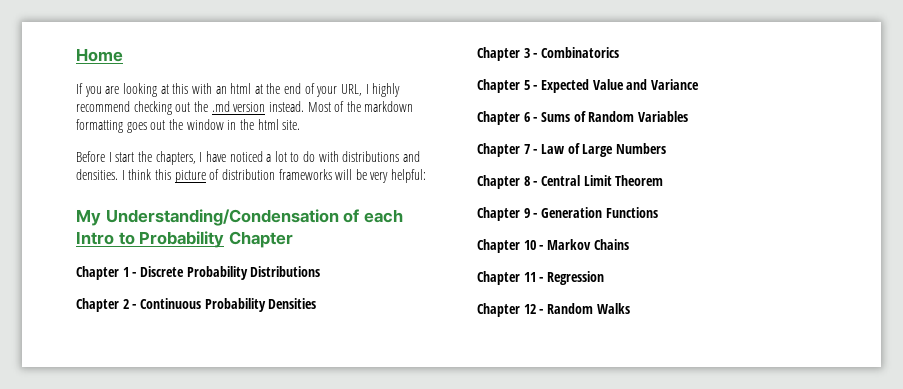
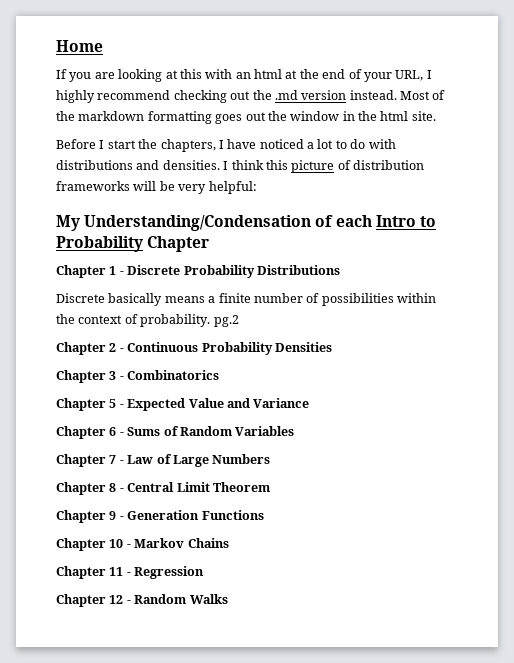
(321, 271) none -> [56,293,436,306] [56,314,239,327] // Discrete basically means a finite number of possibilities within the context of probability. pg.2

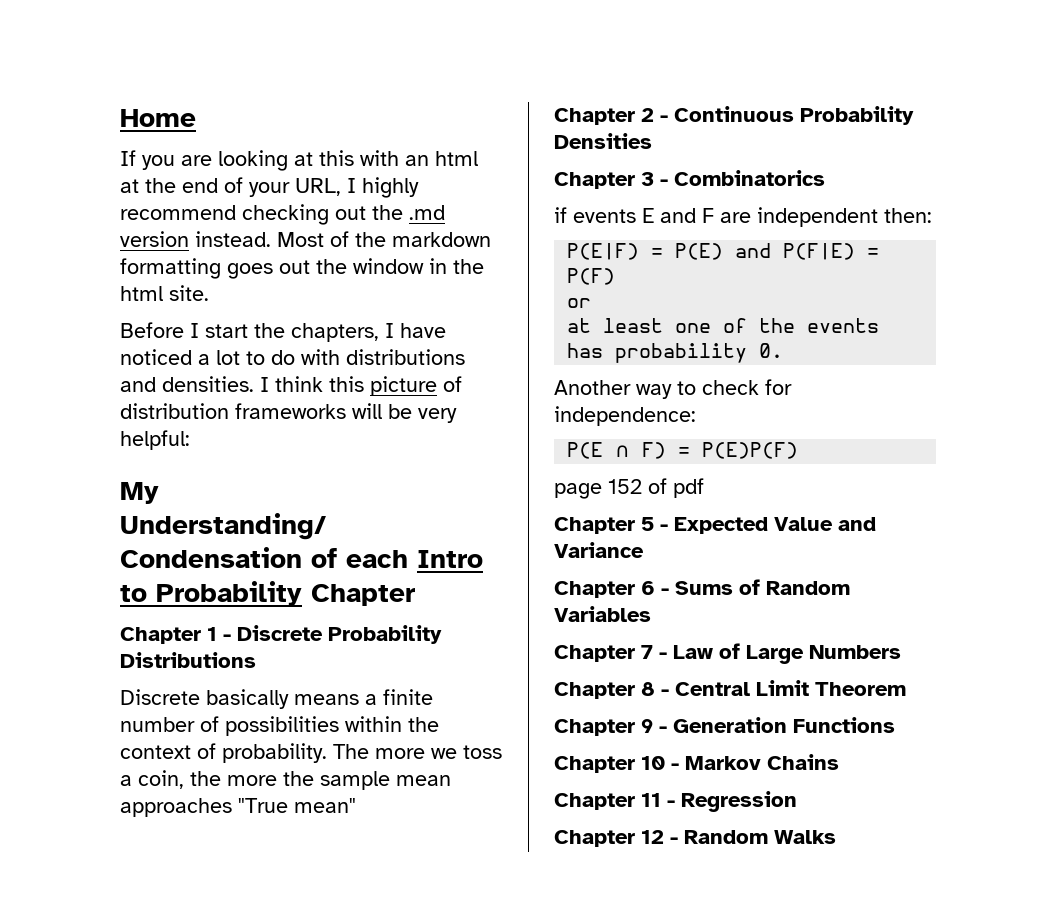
[213,315,239,327] pg.2 -> [333,744,502,759] [120,770,451,790] [120,798,356,817] The more we toss a coin, the more the sample mean approaches "True mean"
(220, 375) none -> [554,207,932,227] [567,243,880,260] [567,268,616,285] [567,298,592,308] [567,318,880,333] [567,343,784,363] [554,379,792,399] [554,406,696,426] [567,442,799,459] [554,478,704,499] // if events E and F are independent then: // P(E|F) = P(E) and P(F|E) = P(F) // or // at least one of the events has probability 0. // Another way to check for independence: // P(E ∩ F) = P(E)P(F) // page 152 of pdf

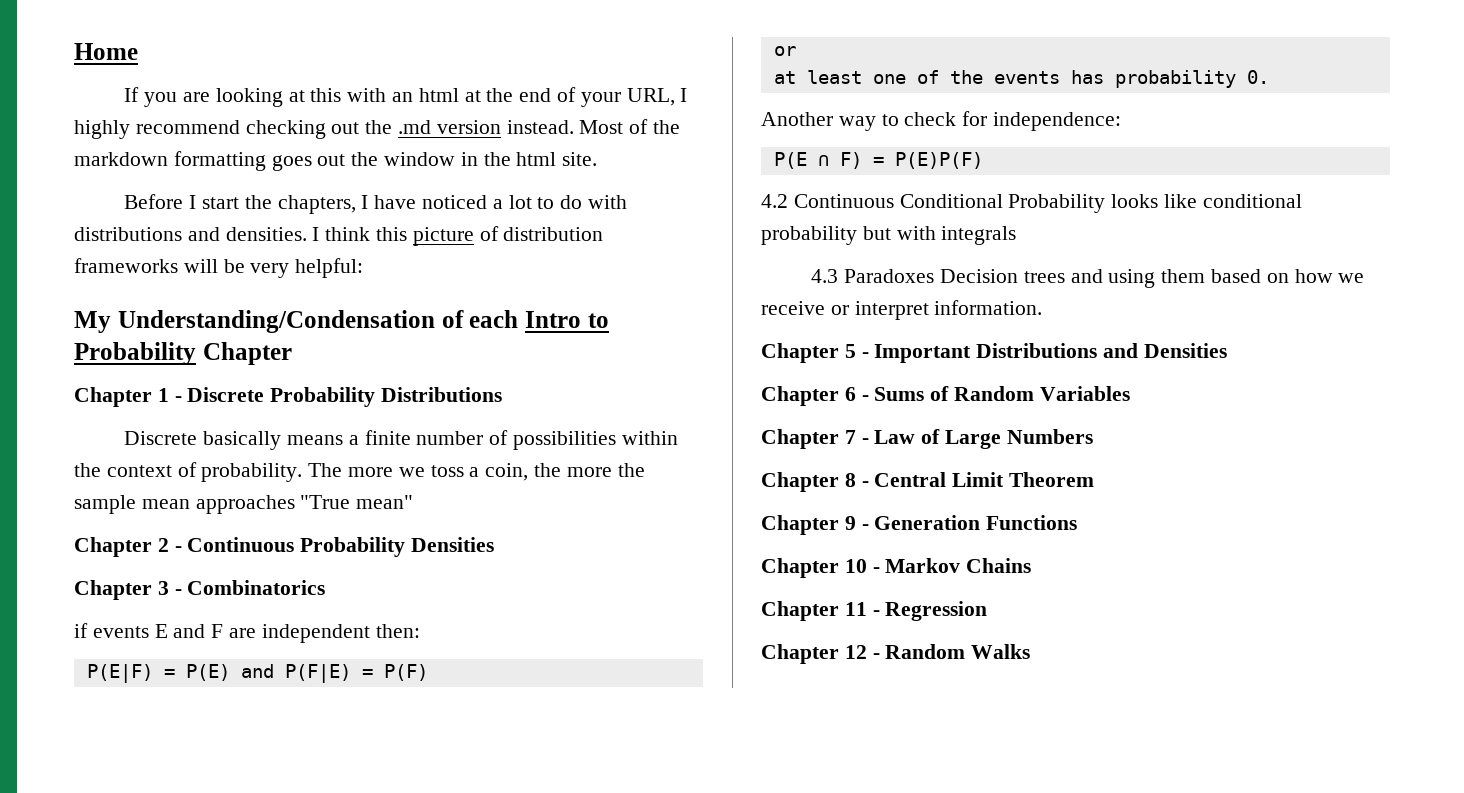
[554,478,704,499] page 152 of pdf -> [761,194,1302,213] [761,226,1017,245] [811,269,1365,288] [761,300,1043,320] 4.2 Continuous Conditional Probability looks like conditional probability but with integrals // 4.3 Paradoxes Decision trees and using them based on how we receive or interpret information.
[674,517,876,534] [554,542,644,558] Expected Value and Variance -> [874,343,1227,363] Important Distributions and Densities

